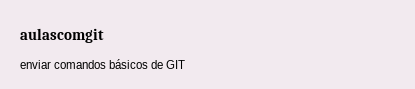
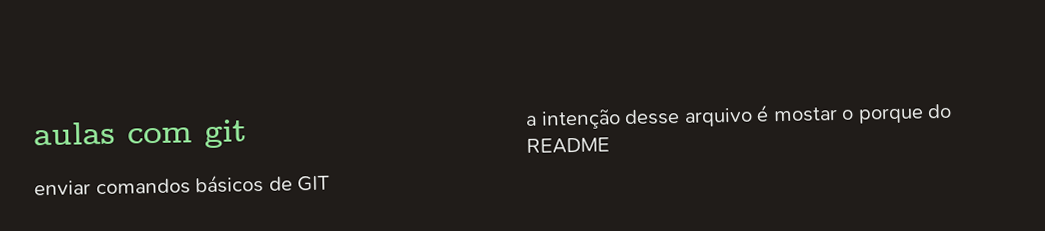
[20,28,104,43] aulascomgit -> [33,119,247,149] aulas com git
(186, 64) none -> [526,103,953,130] [526,137,610,154] // a intenção desse arquivo é mostar o porque do README

